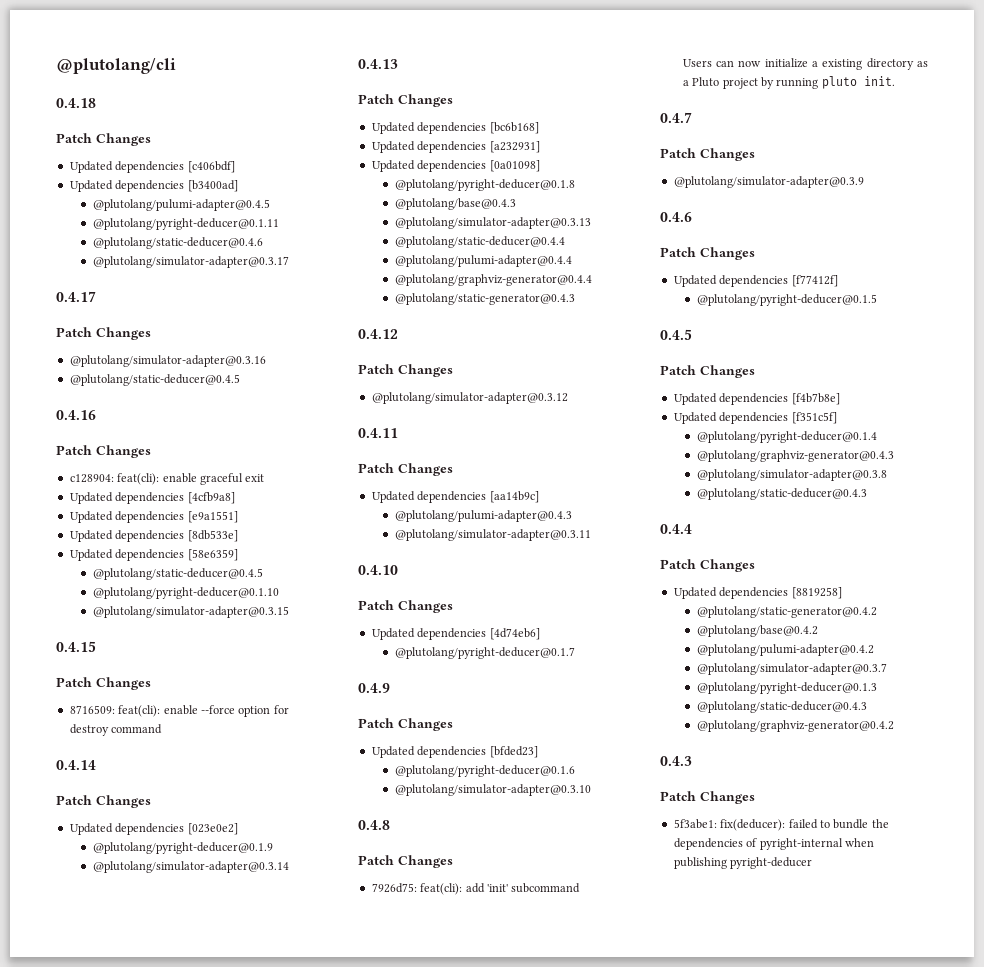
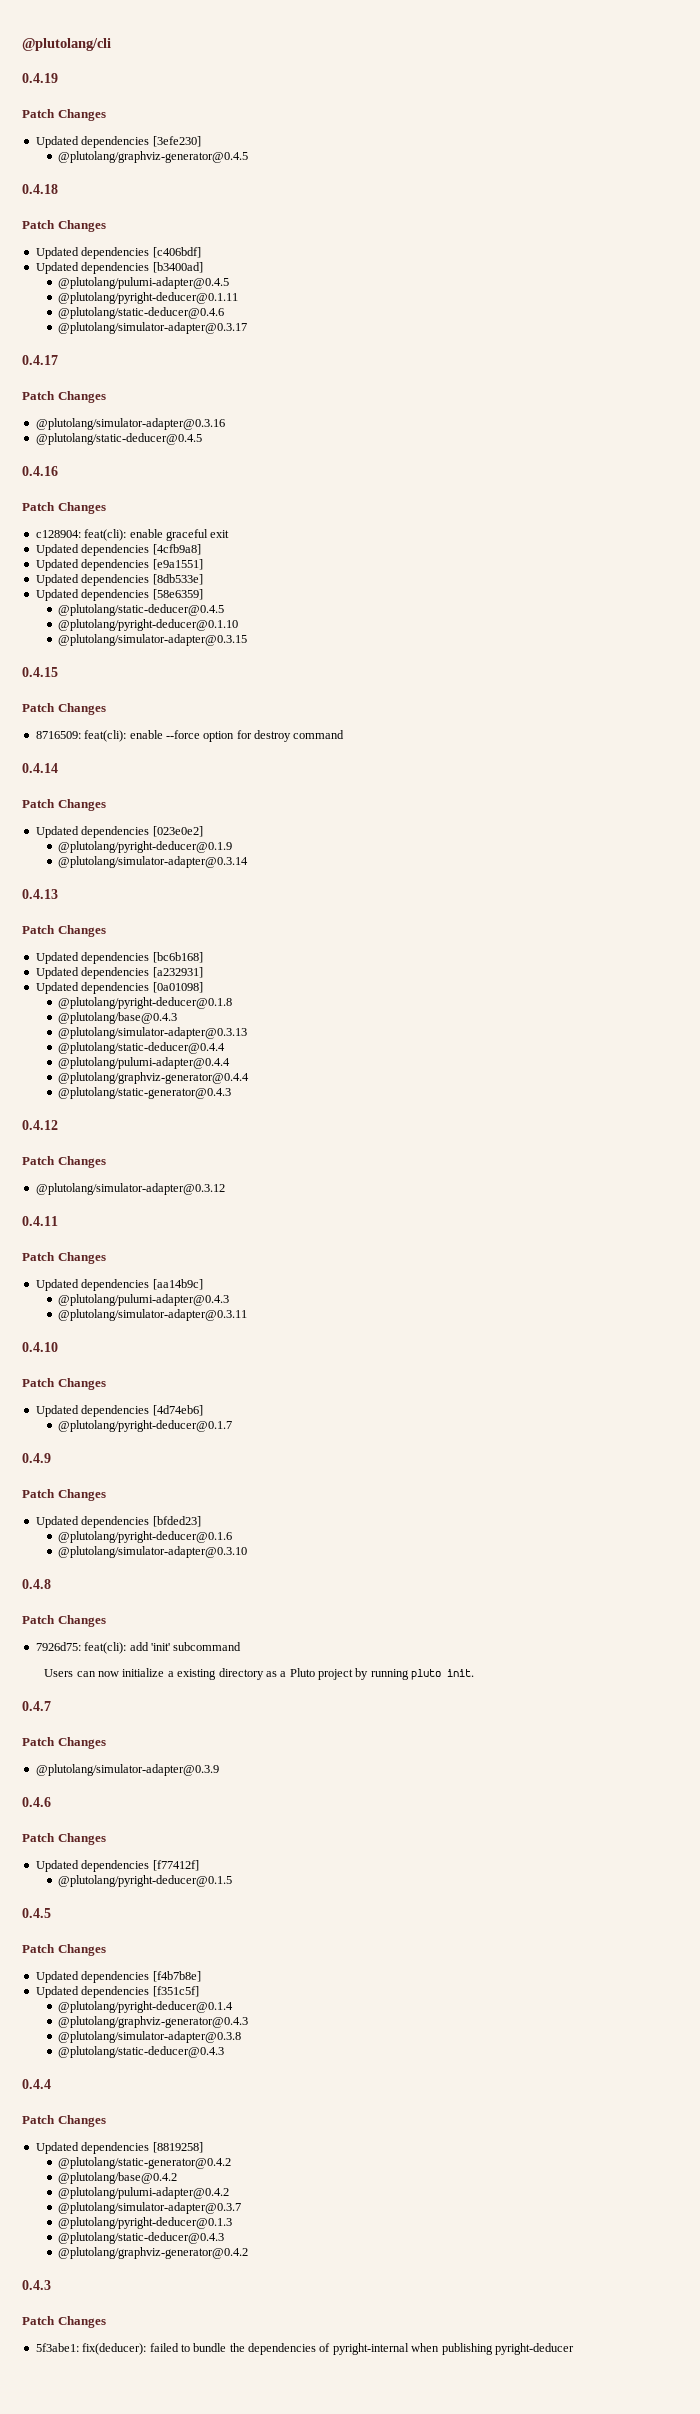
(176, 66) none -> [22,73,58,83] [22,109,106,121] [35,136,201,148] [58,151,249,163] // 0.4.19 // Patch Changes // Updated dependencies [3efe230] // @plutolang/graphviz-generator@0.4.5

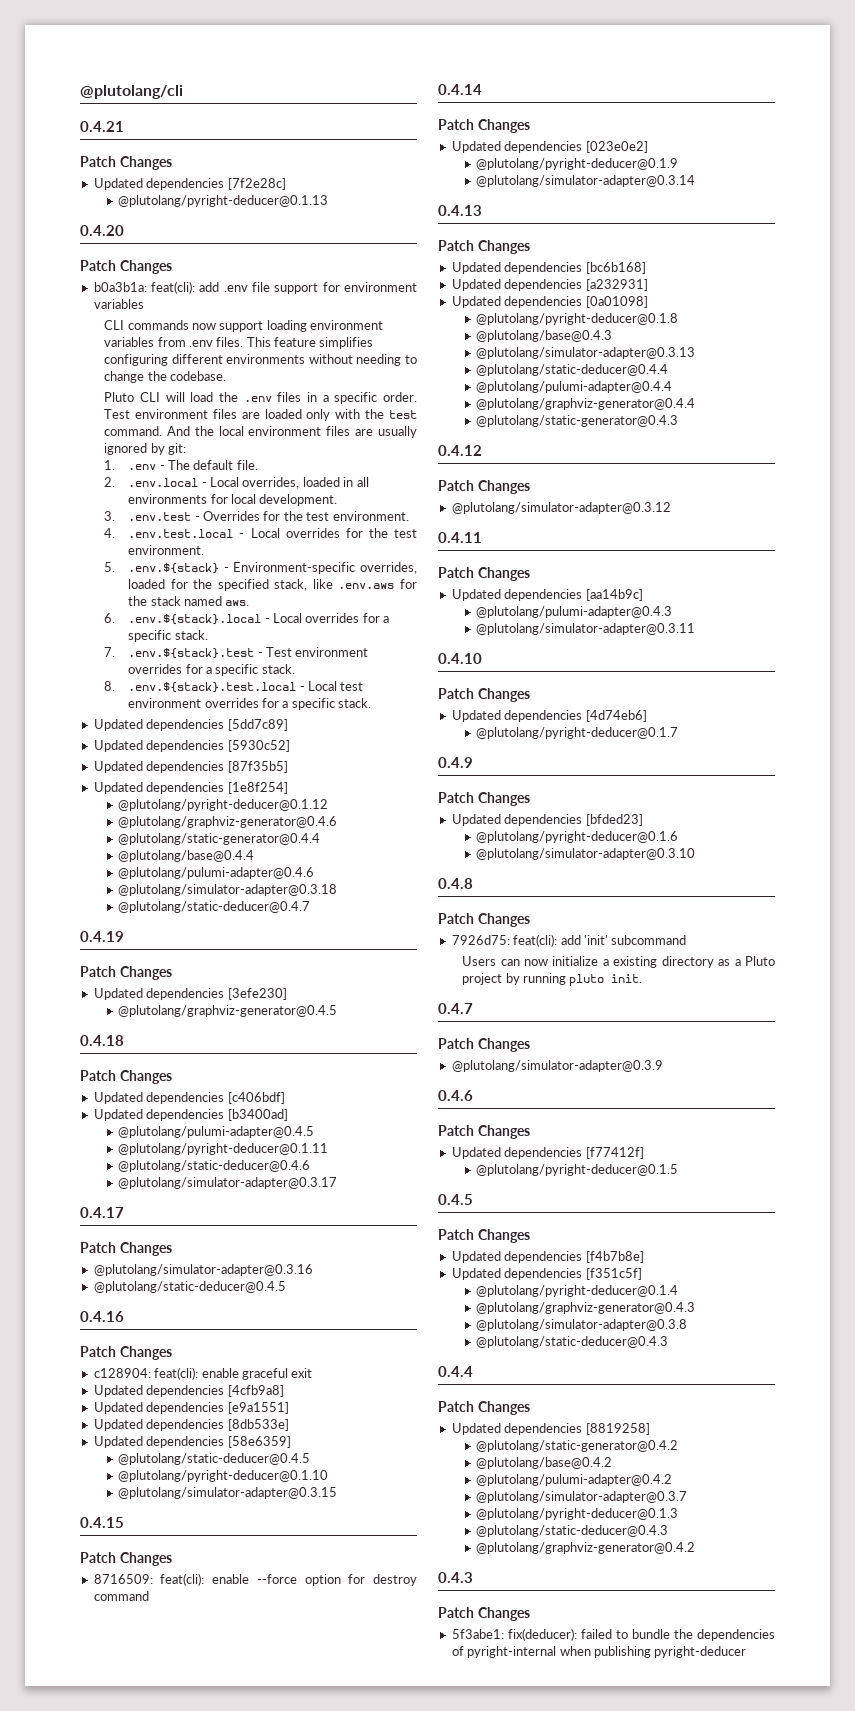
(111, 44) none -> [80,121,124,132] [80,156,172,170] [93,178,286,190] [117,195,328,207] [80,225,124,236] [80,260,172,274] [93,281,417,294] [93,299,144,309] [104,320,384,332] [104,337,374,349] [104,354,418,366] [104,371,226,383] [104,392,417,404] [104,409,418,421] [104,426,417,438] [104,443,186,455] [104,460,258,470] [104,477,369,489] [128,494,338,506] [104,511,409,521] [104,528,418,538] [128,545,205,555] [104,562,417,574] [128,579,417,591] [128,596,250,606] [104,613,390,625] [128,630,208,642] [104,647,369,659] [128,664,295,676] [104,681,364,693] [128,698,372,710] [93,719,288,731] [93,740,290,752] [93,761,288,773] [93,782,288,794] [117,799,328,811] [117,816,337,828] [117,833,320,845] [117,850,254,862] [117,867,314,879] [117,884,337,896] [117,901,310,913] // 0.4.21 // Patch Changes // Updated dependencies [7f2e28c] // @plutolang/pyright-deducer@0.1.13 // 0.4.20 // Patch Changes // b0a3b1a: feat(cli): add .env file support for environment variables // CLI commands now support loading environment variables from .env files. This feature simplifies configuring different environments without needing to change the codebase. // Pluto CLI will load the .env files in a specific order. Test environment files are loaded only with the test command. And the local environment files are usually ignored by git: // 1. .env - The default file. // 2. .env.local - Local overrides, loaded in all environments for local development. // 3. .env.test - Overrides for the test environment. // 4. .env.test.local - Local overrides for the test environment. // 5. .env.${stack} - Environment-specific overrides, loaded for the specified stack, like .env.aws for the stack named aws. // 6. .env.${stack}.local - Local overrides for a specific stack. // 7. .env.${stack}.test - Test environment overrides for a specific stack. // 8. .env.${stack}.test.local - Local test environment overrides for a specific stack. // Updated dependencies [5dd7c89] // Updated dependencies [5930c52] // Updated dependencies [87f35b5] // Updated dependencies [1e8f254] // @plutolang/pyright-deducer@0.1.12 // @plutolang/graphviz-generator@0.4.6 // @plutolang/static-generator@0.4.4 // @plutolang/base@0.4.4 // @plutolang/pulumi-adapter@0.4.6 // @plutolang/simulator-adapter@0.3.18 // @plutolang/static-deducer@0.4.7

